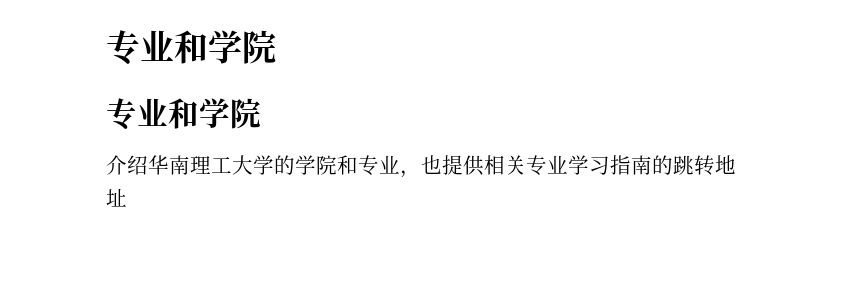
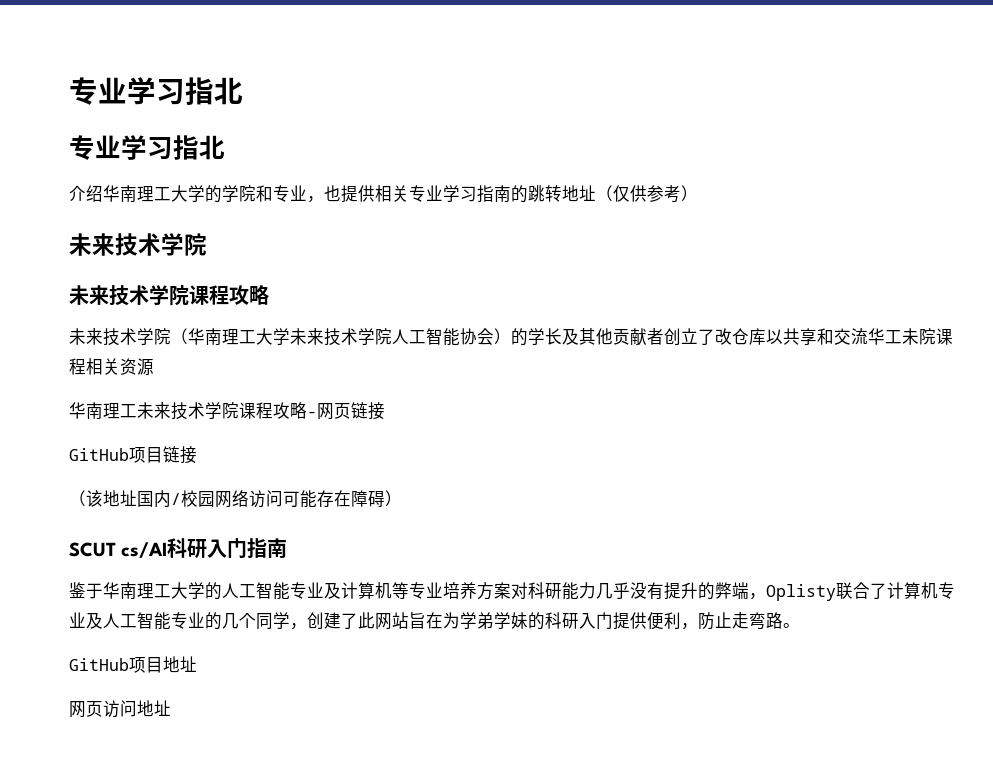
[106,30,276,65] [106,98,261,130] 专业和学院 // 专业和学院 -> [69,77,243,105] [69,135,225,160] 专业学习指北 // 专业学习指北
(127, 197) none -> [596,185,698,203] [69,233,207,256] [69,284,269,306] [69,328,953,346] [69,358,154,376] [69,402,385,420] [69,446,197,464] [69,490,402,508] [69,538,288,558] [69,582,955,601] [69,612,800,630] [69,656,197,673] [69,700,171,718] （仅供参考） // 未来技术学院 // 未来技术学院课程攻略 // 未来技术学院（华南理工大学未来技术学院人工智能协会）的学长及其他贡献者创立了改仓库以共享和交流华工未院课程相关资源 // 华南理工未来技术学院课程攻略-网页链接 // GitHub项目链接 // （该地址国内/校园网络访问可能存在障碍） // SCUT cs/AI科研入门指南 // 鉴于华南理工大学的人工智能专业及计算机等专业培养方案对科研能力几乎没有提升的弊端，Oplisty联合了计算机专业及人工智能专业的几个同学，创建了此网站旨在为学弟学妹的科研入门提供便利，防止走弯路。 // GitHub项目地址 // 网页访问地址

